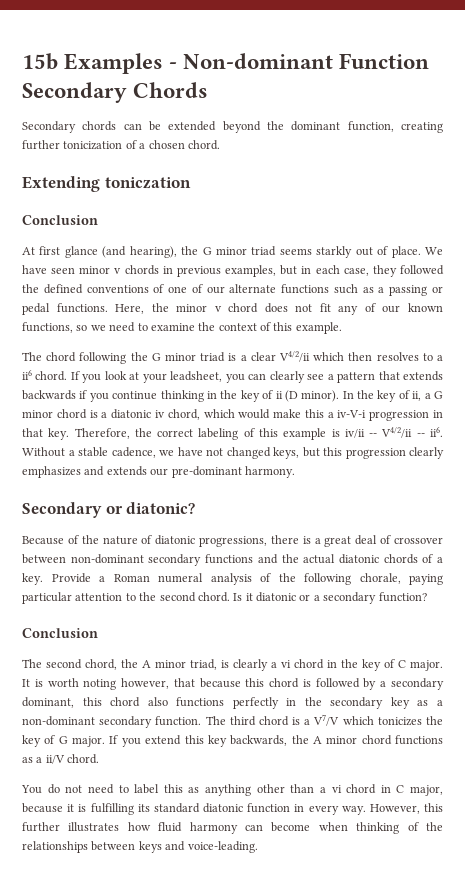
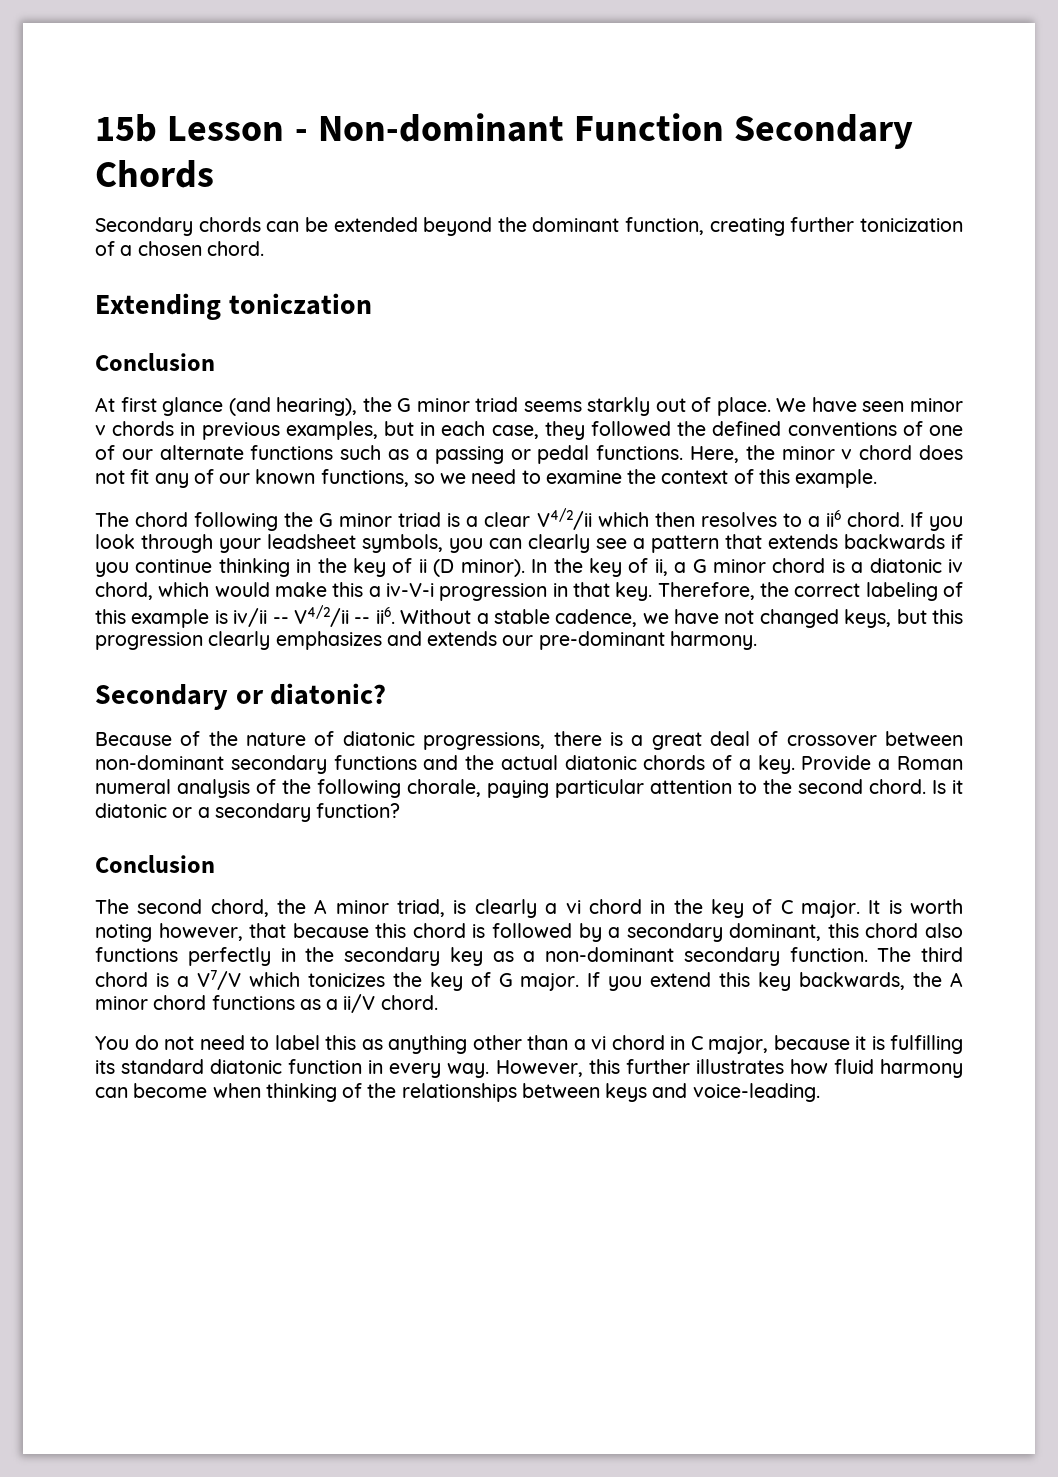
[64,53,164,74] Examples -> [167,116,285,141] Lesson
[129,371,223,383] at your leadsheet, -> [141,534,443,553] through your leadsheet symbols,

